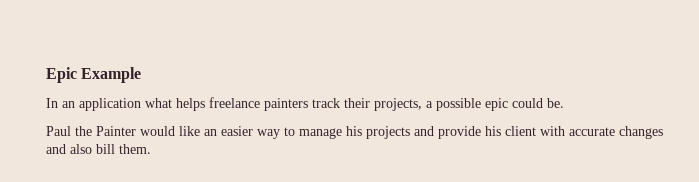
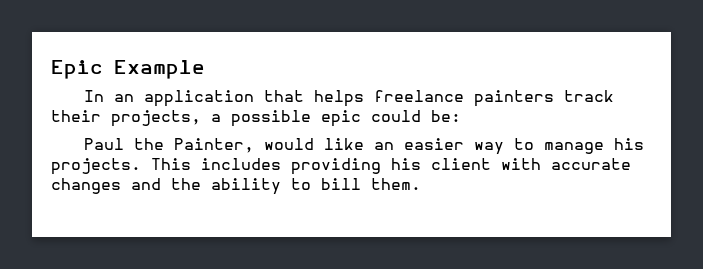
[145,98,172,108] what -> [264,90,305,102] that
[547,98,564,108] be. -> [431,110,461,122] be:
[96,126,136,136] Painter -> [174,138,255,153] Painter,
[366,126,481,139] projects and provide -> [51,158,381,175] projects. This includes providing
[70,144,92,154] also -> [171,178,311,195] the ability to

